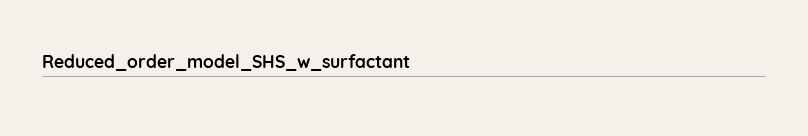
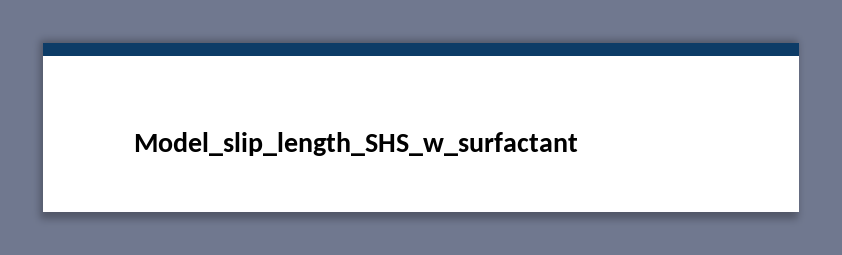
[42,54,410,71] Reduced_order_model_SHS_w_surfactant -> [134,132,578,156] Model_slip_length_SHS_w_surfactant

